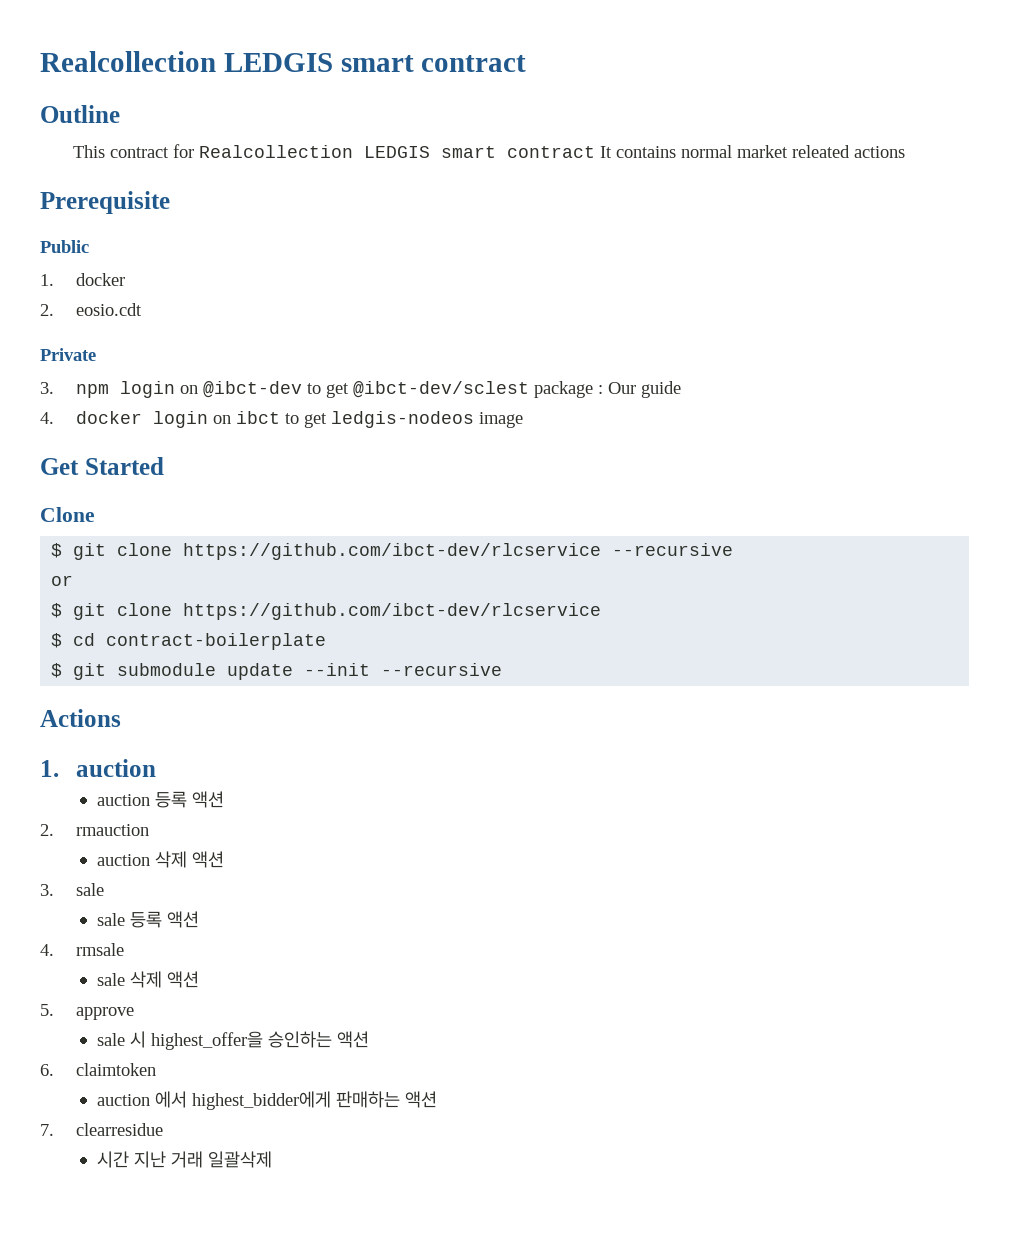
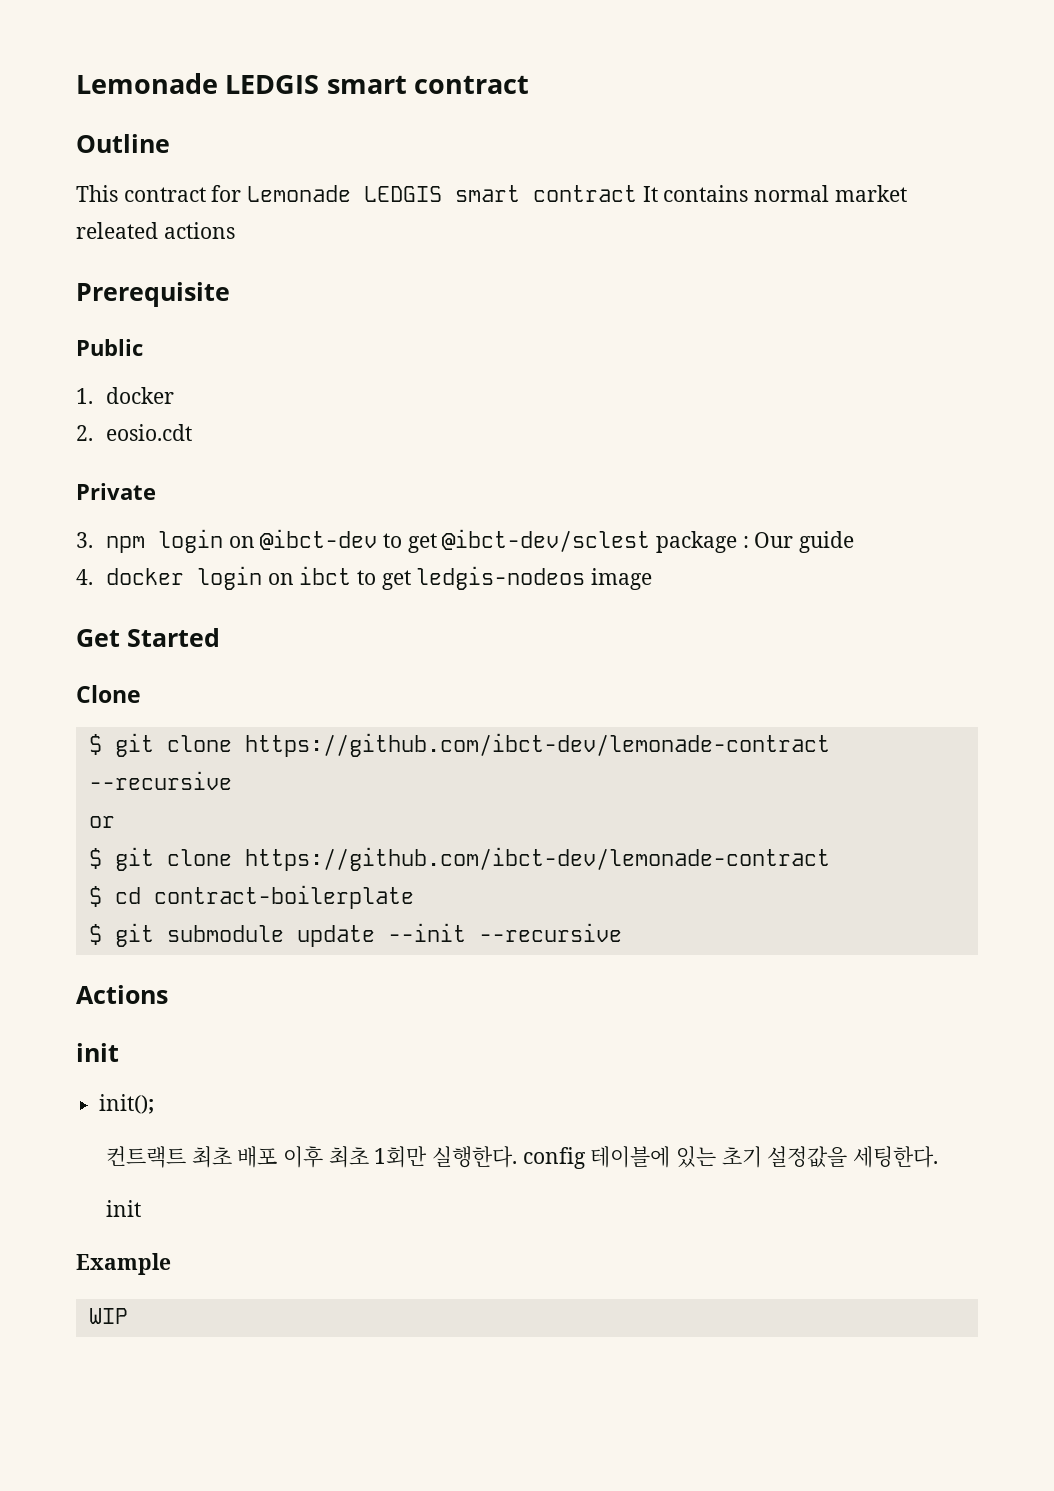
[40,51,216,72] Realcollection -> [76,73,218,94] Lemonade
[198,145,353,158] Realcollection -> [247,185,352,202] Lemonade
[183,543,602,560] https://github.com/ibct-dev/rlcservice -> [244,733,830,757] https://github.com/ibct-dev/lemonade-contract
[183,603,602,620] https://github.com/ibct-dev/rlcservice -> [244,847,830,871] https://github.com/ibct-dev/lemonade-contract
[40,759,157,777] [96,791,224,808] [40,824,150,836] [96,851,224,868] [40,883,105,896] [96,911,199,928] [40,943,125,956] [96,971,199,988] [40,1004,135,1020] [96,1031,369,1050] [40,1063,157,1076] [96,1091,437,1110] [40,1123,164,1136] [96,1151,272,1168] 1. auction // auction 등록 액션 // 2. rmauction // auction 삭제 액션 // 3. sale // sale 등록 액션 // 4. rmsale // sale 삭제 액션 // 5. approve // sale 시 highest_offer을 승인하는 액션 // 6. claimtoken // auction 에서 highest_bidder에게 판매하는 액션 // 7. clearresidue // 시간 지난 거래 일괄삭제 -> [76,1043,119,1062] [99,1094,155,1114] [105,1146,938,1169] [105,1200,141,1217] [76,1253,171,1275] [88,1308,128,1324] init // init(); // 컨트랙트 최초 배포 이후 최초 1회만 실행한다. config 테이블에 있는 초기 설정값을 세팅한다. // init // Example // WIP

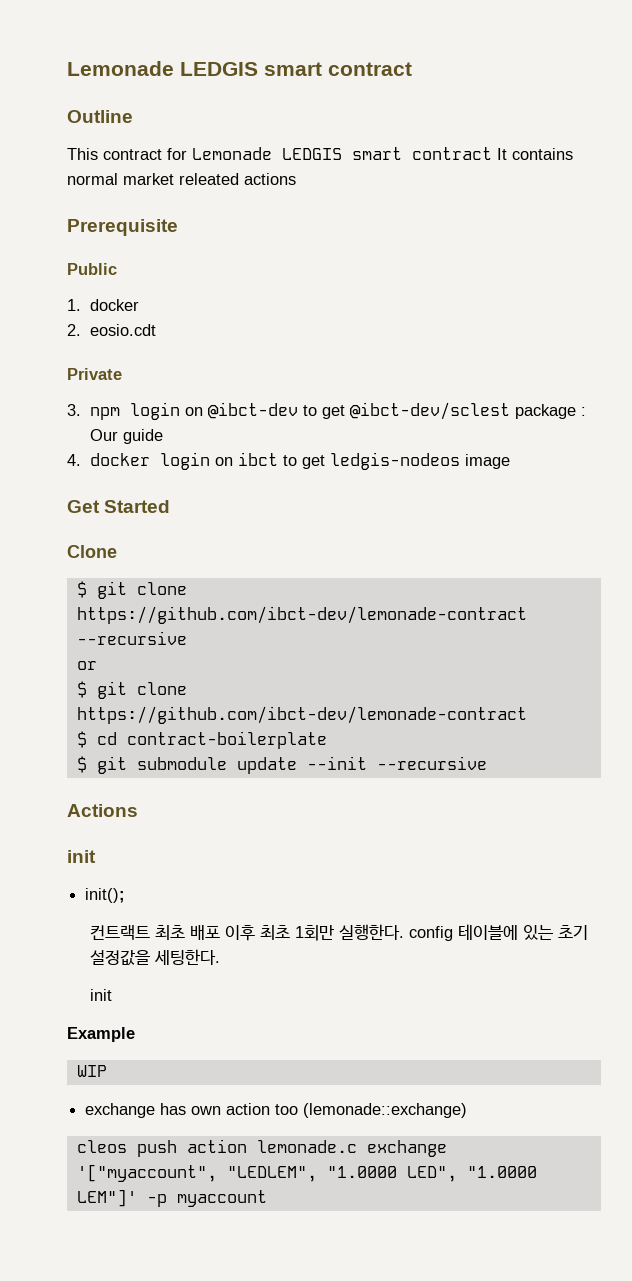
(128, 1316) none -> [85,1103,468,1118] [76,1139,447,1157] [76,1164,537,1182] [76,1189,267,1207] // exchange has own action too (lemonade::exchange) // cleos push action lemonade.c exchange '["myaccount", "LEDLEM", "1.0000 LED", "1.0000 LEM"]' -p myaccount

